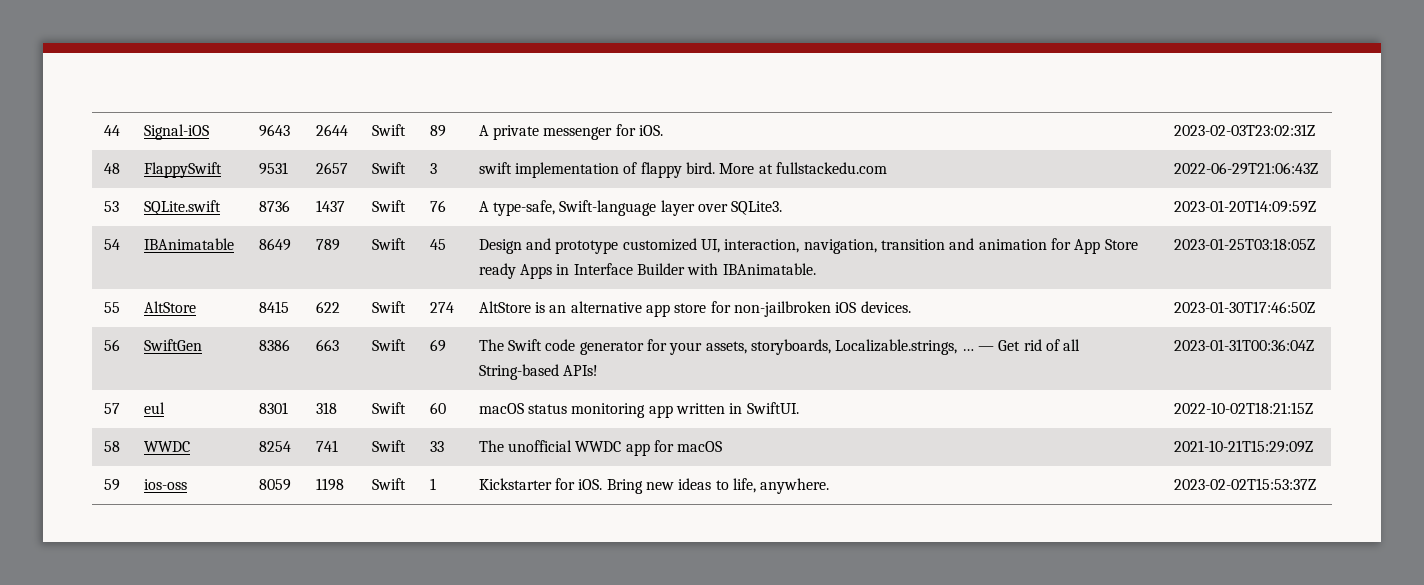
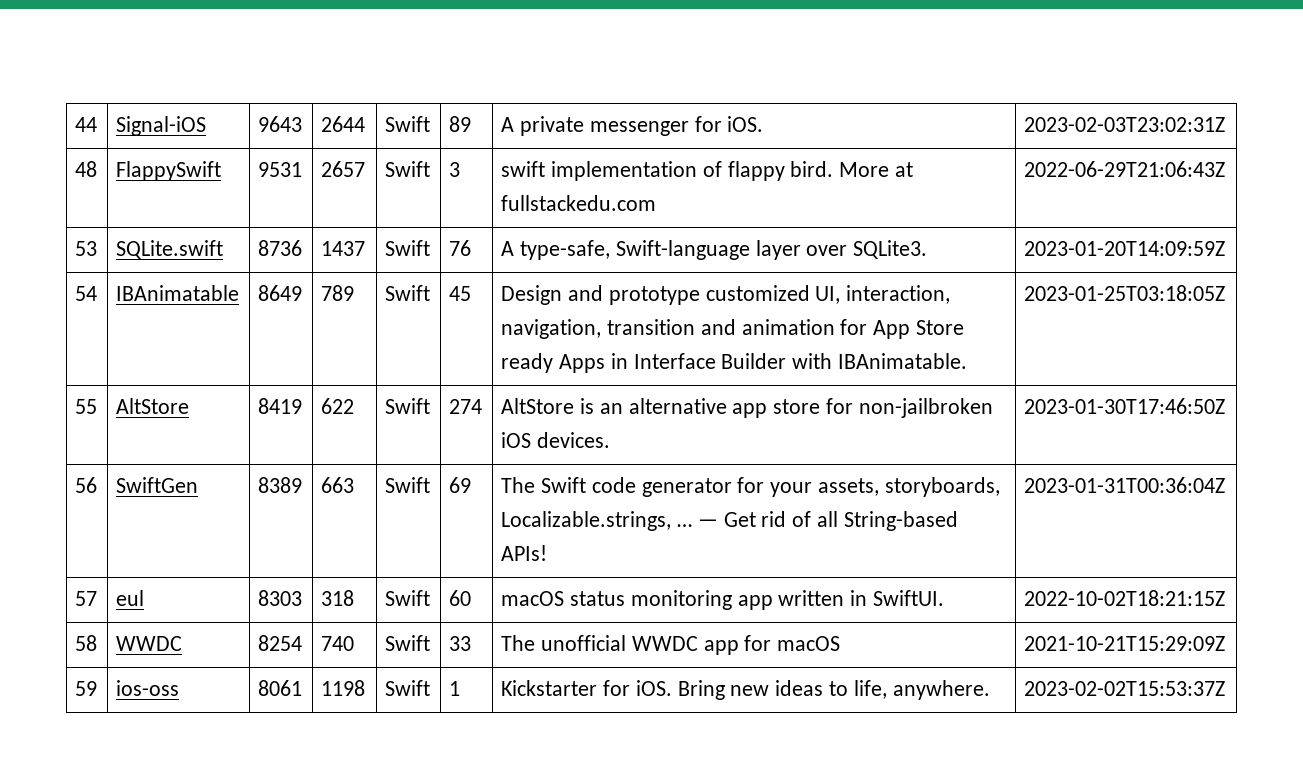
[258,301,289,313] 8415 -> [258,398,303,414] 8419
[258,339,290,351] 8386 -> [258,477,303,493] 8389
[258,402,288,414] 8301 -> [258,590,303,606] 8303
[315,440,338,452] 741 -> [321,636,355,651] 740
[258,479,291,491] 8059 -> [258,680,303,696] 8061

